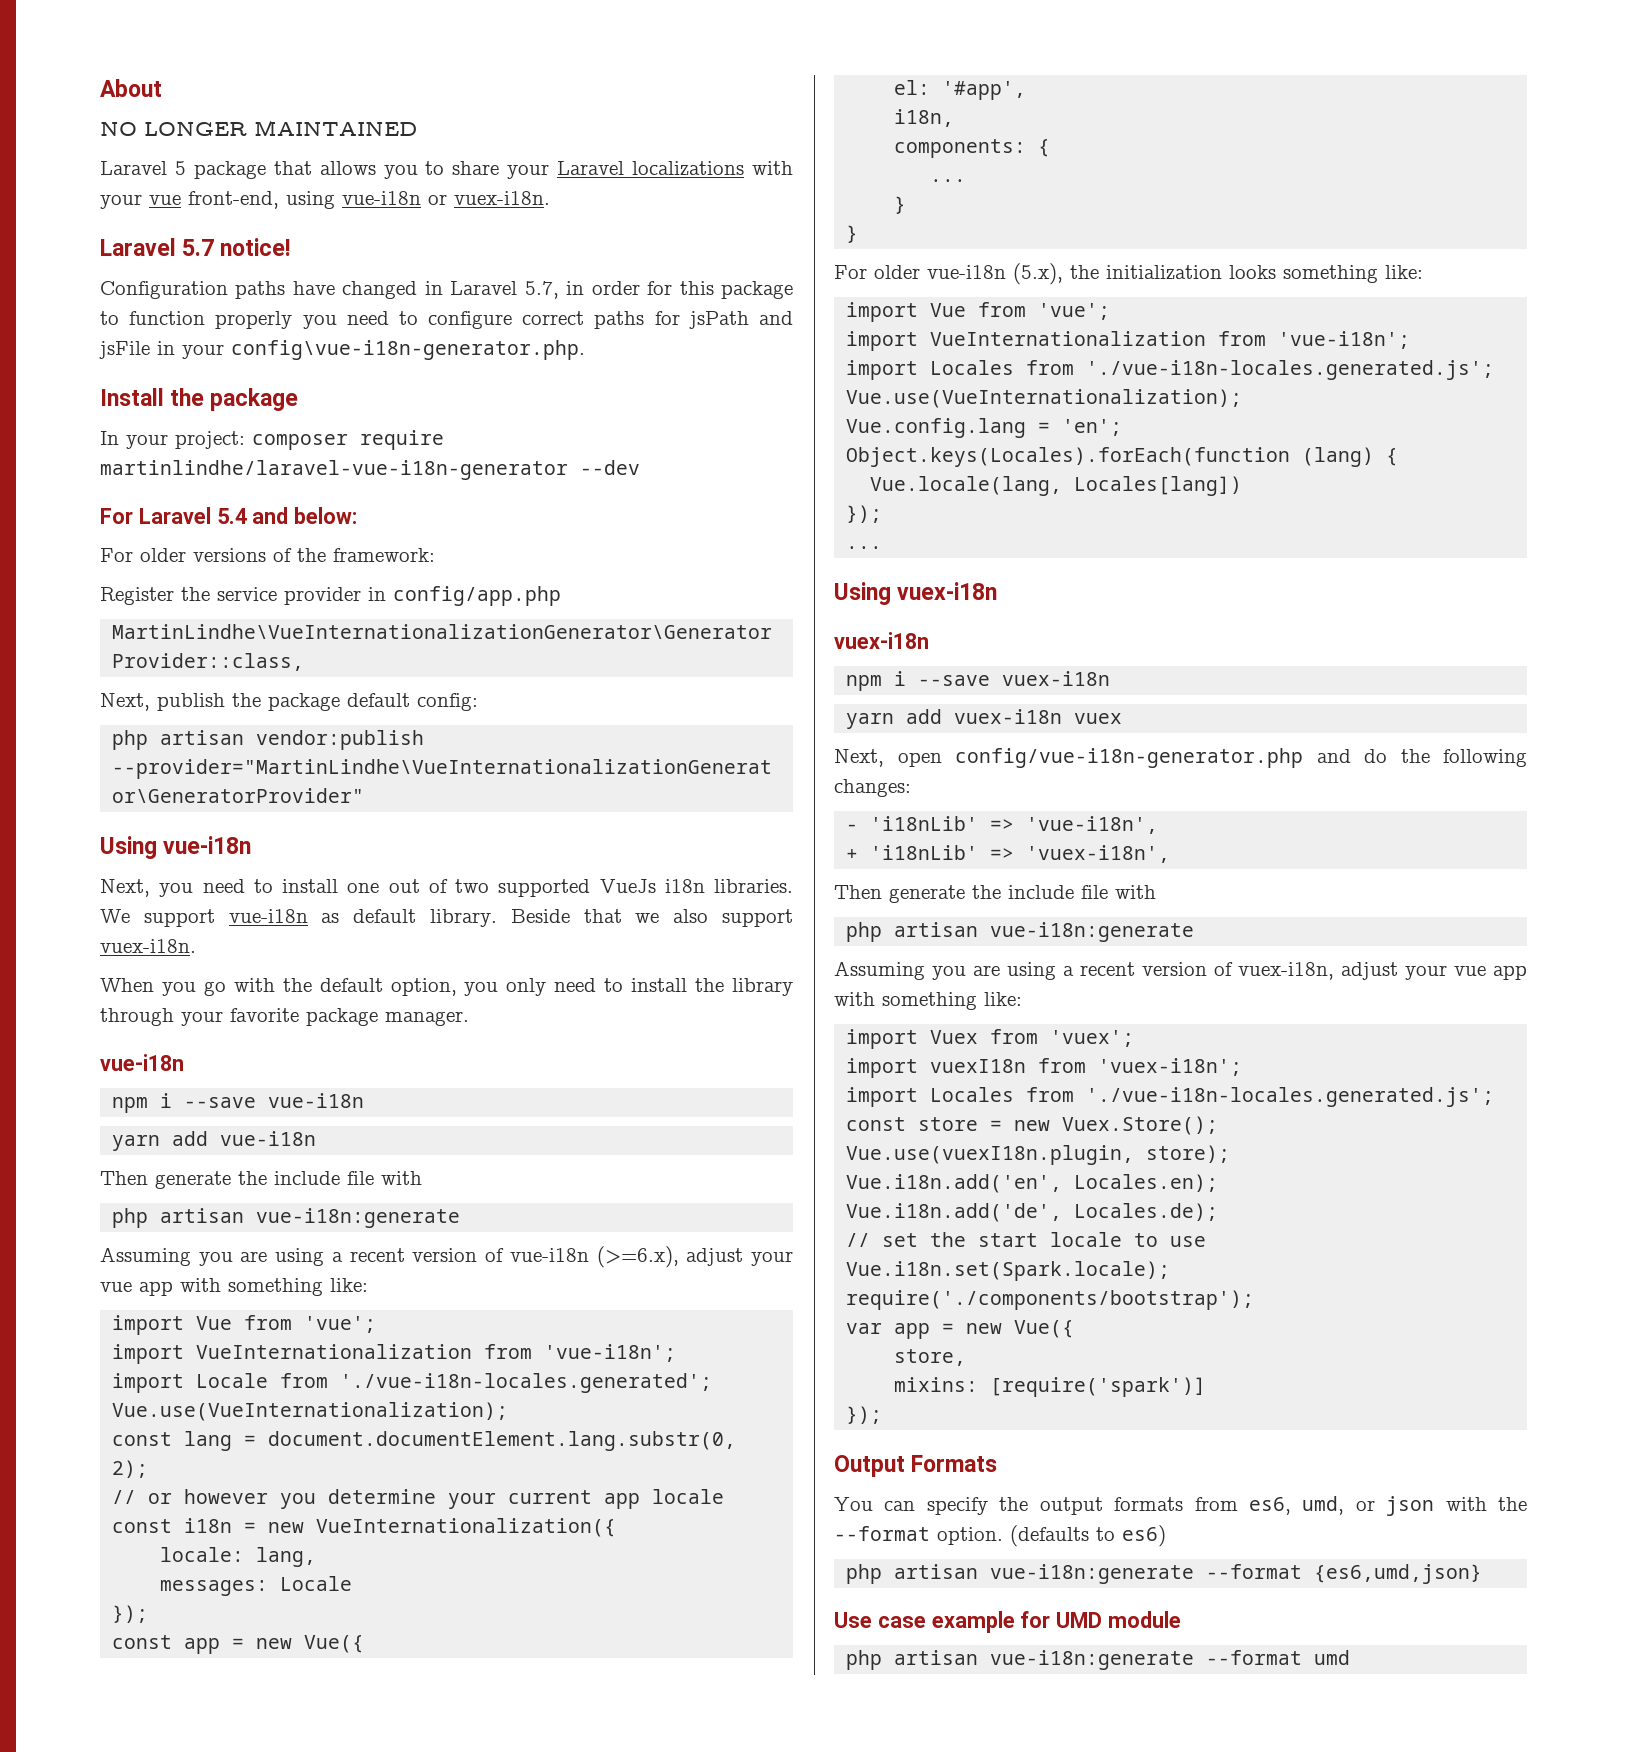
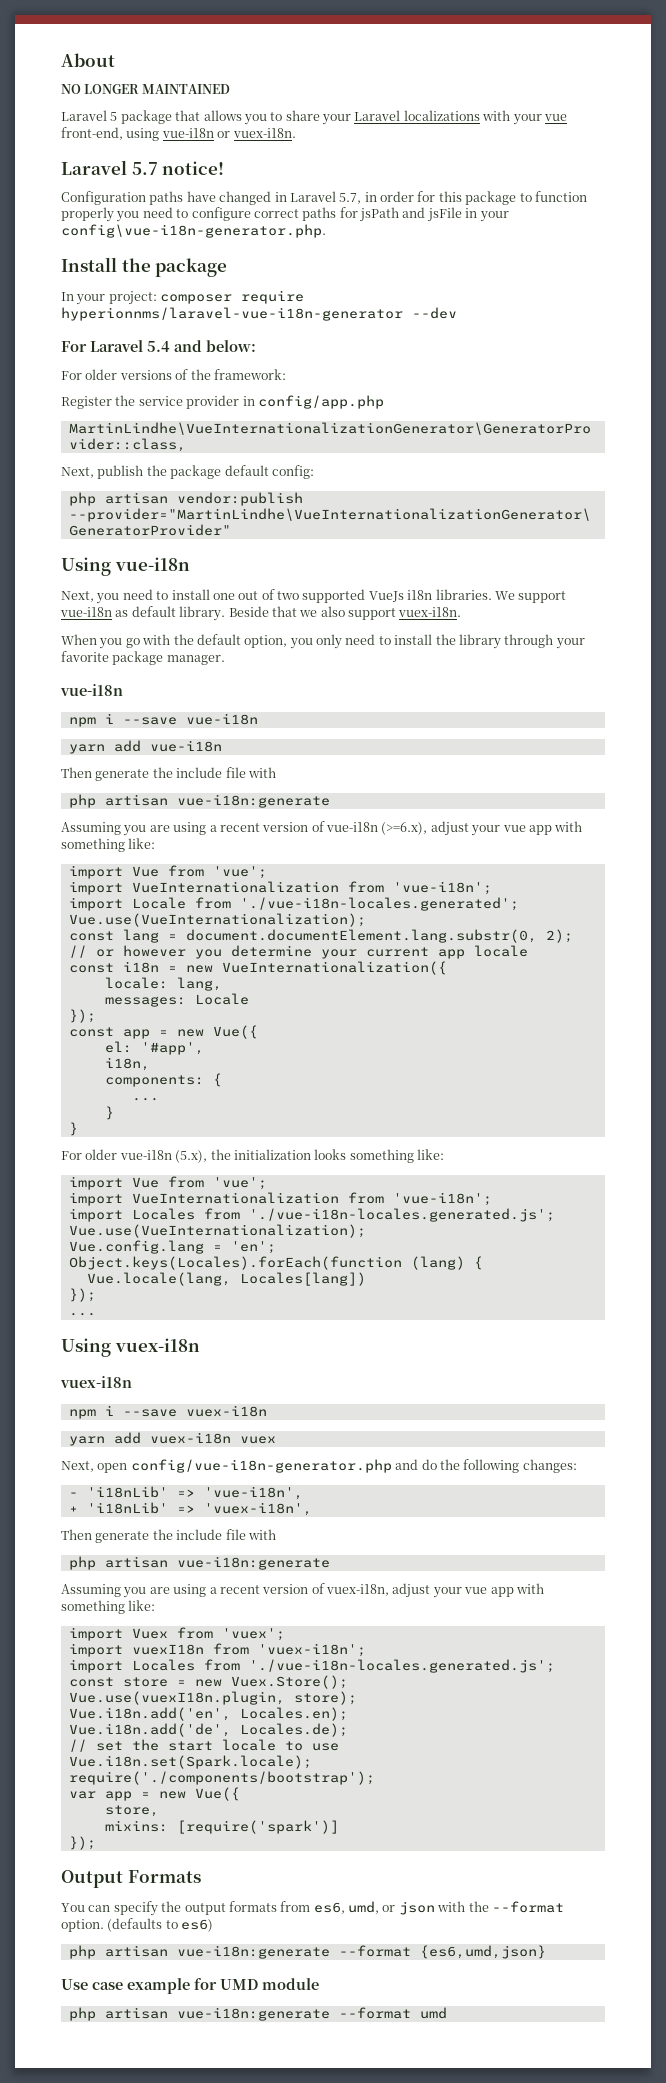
[100,460,568,480] martinlindhe/laravel-vue-i18n-generator -> [61,307,403,321] hyperionnms/laravel-vue-i18n-generator

